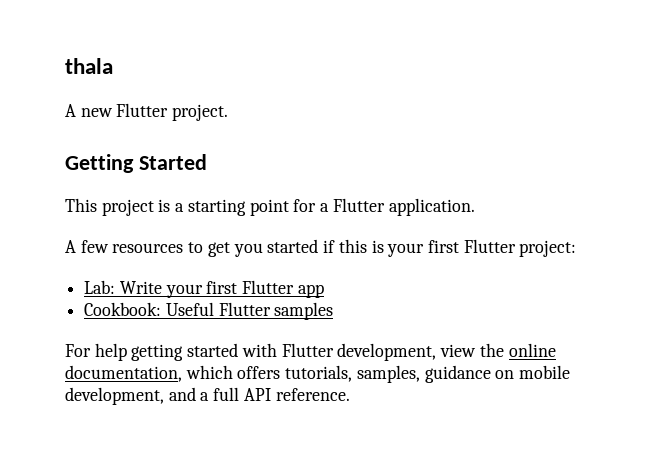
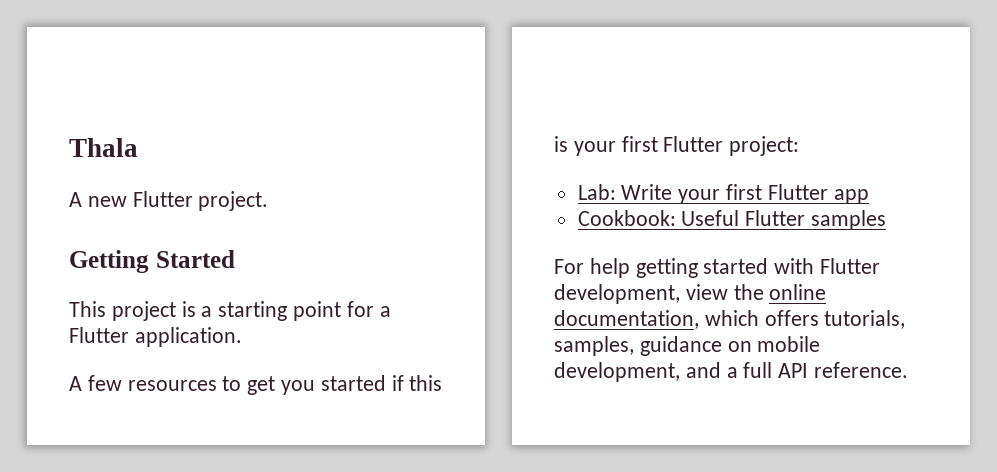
[65,58,113,74] thala -> [69,138,138,157] Thala

